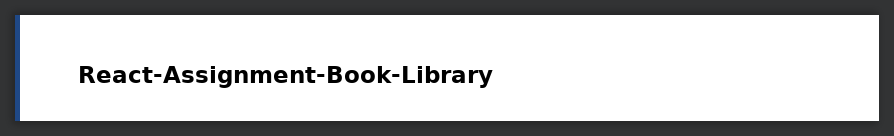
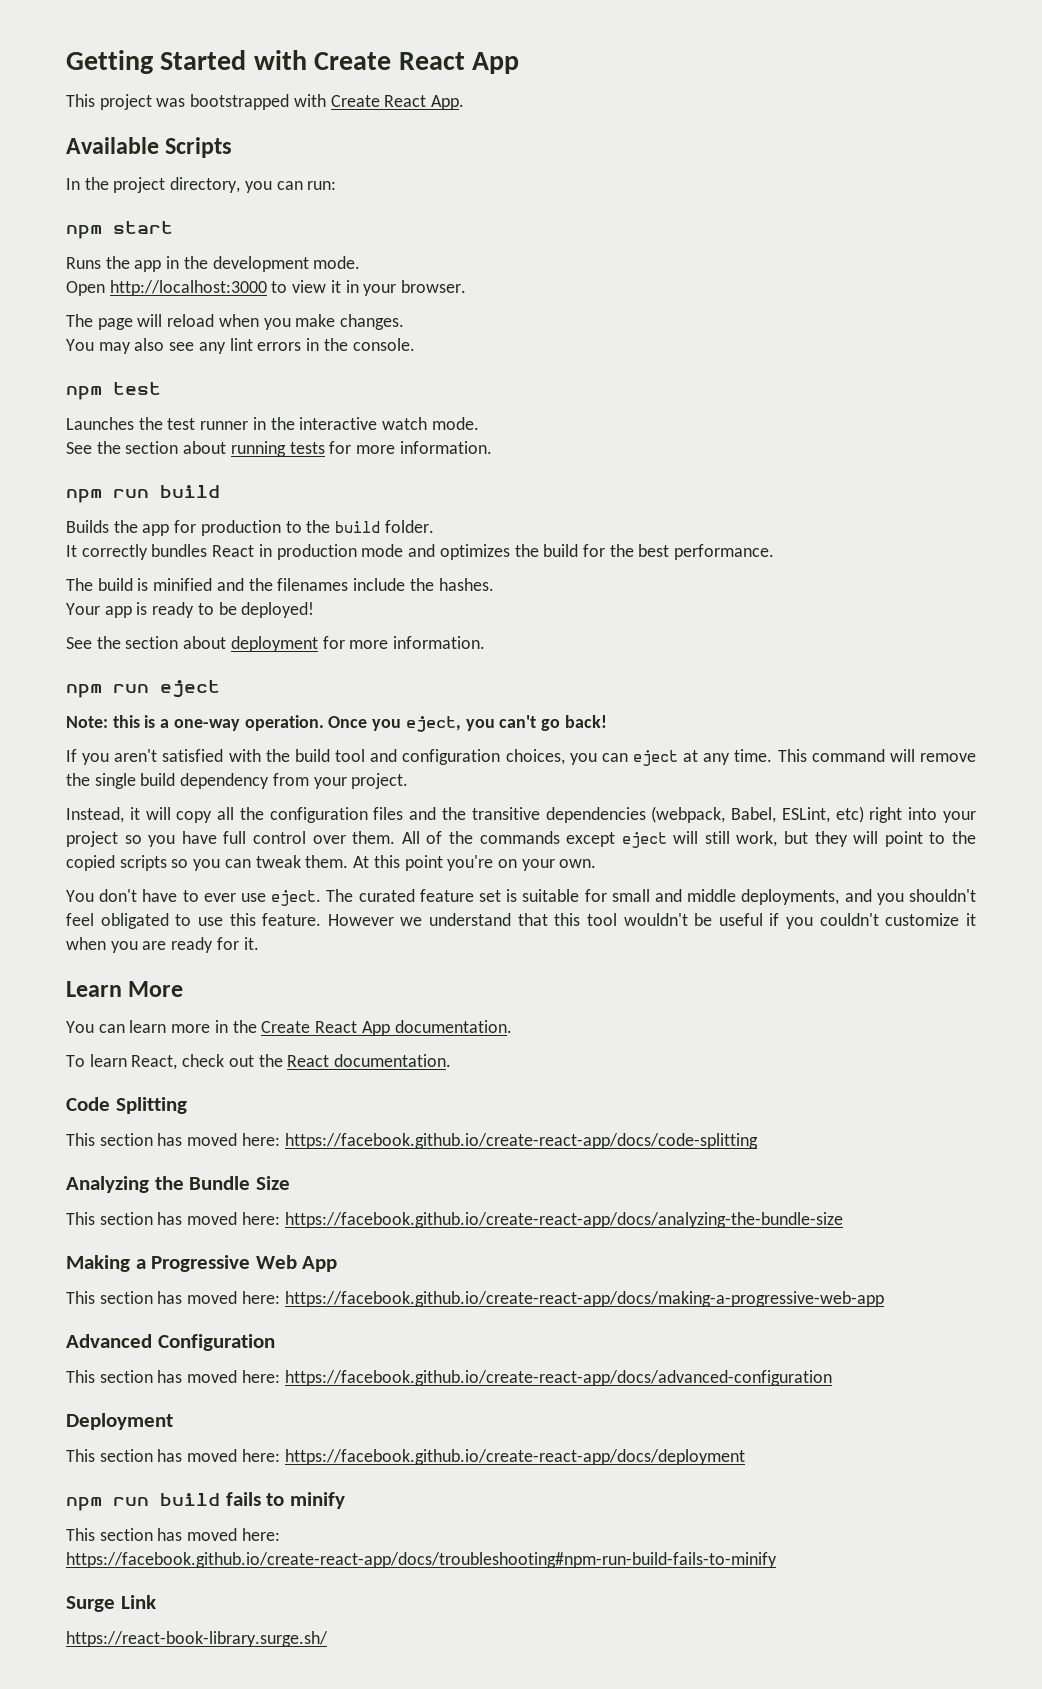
[78,66,493,88] React-Assignment-Book-Library -> [66,50,520,74] [66,94,465,110] [66,137,233,158] [66,177,337,193] [66,221,173,239] [66,256,361,272] [66,280,467,296] [66,314,405,330] [66,338,415,354] [66,382,161,400] [66,417,479,430] [66,441,492,457] [66,485,220,503] [66,520,434,536] [66,544,775,560] [66,578,494,591] [66,602,315,618] [66,636,486,652] [66,680,220,698] [66,715,607,732] [66,749,976,766] [66,773,409,789] [66,806,977,823] [66,831,977,848] [66,855,597,871] [66,889,977,906] [66,913,977,929] [66,937,259,953] [66,981,184,997] [66,1020,512,1036] [66,1054,452,1070] [66,1097,187,1114] [66,1133,758,1149] [66,1176,290,1193] [66,1212,843,1228] [66,1255,338,1272] [66,1291,884,1307] [66,1334,275,1351] [66,1370,832,1386] [66,1413,173,1430] [66,1449,745,1465] [66,1492,345,1511] [66,1528,280,1541] [66,1552,777,1568] [66,1595,156,1612] [66,1631,328,1647] Getting Started with Create React App // This project was bootstrapped with Create React App. // Available Scripts // In the project directory, you can run: // npm start // Runs the app in the development mode. // Open http://localhost:3000 to view it in your browser. // The page will reload when you make changes. // You may also see any lint errors in the console. // npm test // Launches the test runner in the interactive watch mode. // See the section about running tests for more information. // npm run build // Builds the app for production to the build folder. // It correctly bundles React in production mode and optimizes the build for the best performance. // The build is minified and the filenames include the hashes. // Your app is ready to be deployed! // See the section about deployment for more information. // npm run eject // Note: this is a one-way operation. Once you eject, you can't go back! // If you aren't satisfied with the build tool and configuration choices, you can eject at any time. This command will remove the single build dependency from your project. // Instead, it will copy all the configuration files and the transitive dependencies (webpack, Babel, ESLint, etc) right into your project so you have full control over them. All of the commands except eject will still work, but they will point to the copied scripts so you can tweak them. At this point you're on your own. // You don't have to ever use eject. The curated feature set is suitable for small and middle deployments, and you shouldn't feel obligated to use this feature. However we understand that this tool wouldn't be useful if you couldn't customize it when you are ready for it. // Learn More // You can learn more in the Create React App documentation. // To learn React, check out the React documentation. // Code Splitting // This section has moved here: https://facebook.github.io/create-react-app/docs/code-splitting // Analyzing the Bundle Size // This section has moved here: https://facebook.github.io/create-react-app/docs/analyzing-the-bundle-size // Making a Progressive Web App // This section has moved here: https://facebook.github.io/create-react-app/docs/making-a-progressive-web-app // Advanced Configuration // This section has moved here: https://facebook.github.io/create-react-app/docs/advanced-configuration // Deployment // This section has moved here: https://facebook.github.io/create-react-app/docs/deployment // npm run build fails to minify // This section has moved here: https://facebook.github.io/create-react-app/docs/troubleshooting#npm-run-build-fails-to-minify // Surge Link // https://react-book-library.surge.sh/

